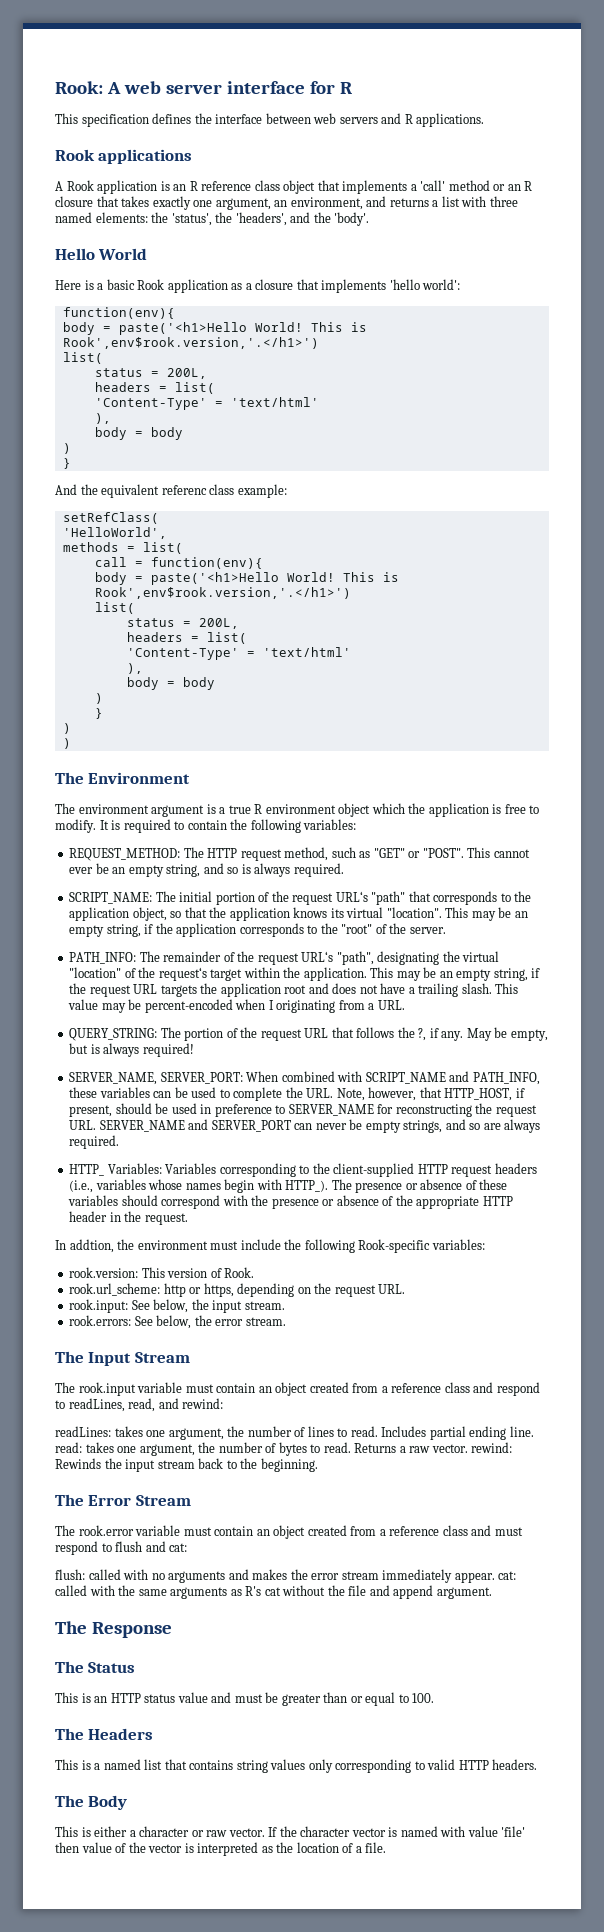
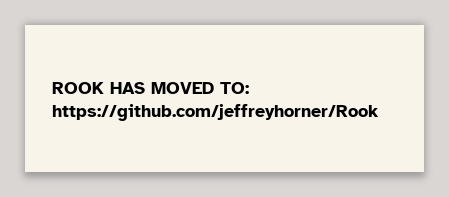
[55,81,352,94] [55,113,485,127] [55,149,193,164] [55,180,533,194] [55,196,518,210] [55,212,370,226] [55,248,148,260] [55,279,461,293] [62,307,175,319] [62,322,367,335] [62,337,319,349] [62,352,103,364] [94,368,207,379] [94,382,215,394] [94,397,319,410] [94,413,111,424] [94,427,183,440] [62,443,71,454] [62,458,71,469] [55,484,287,498] [62,512,159,524] [62,527,167,539] [62,542,183,554] [94,557,263,569] [94,572,399,585] [94,587,351,599] [94,602,135,614] [126,618,239,629] [126,632,247,644] [126,647,351,660] [126,663,143,674] [126,677,215,690] [94,693,103,704] [94,708,103,719] [62,723,71,734] [62,738,71,749] [55,772,191,784] [55,803,540,817] [55,819,357,833] [69,847,530,861] [69,863,344,877] [69,891,532,905] [69,907,528,921] [69,923,446,937] [69,951,500,965] [69,967,541,981] [69,983,519,997] [68,999,405,1013] [69,1027,548,1041] [69,1043,194,1057] [69,1071,540,1085] [69,1087,525,1101] [69,1103,537,1117] [69,1119,541,1133] [69,1135,120,1149] [69,1163,537,1177] [69,1179,508,1193] [68,1195,513,1209] [69,1211,188,1225] [55,1239,485,1253] [69,1267,255,1278] [69,1283,406,1297] [69,1299,285,1313] [69,1315,286,1329] [55,1351,190,1366] [55,1382,540,1396] [55,1398,224,1412] [55,1426,534,1440] [55,1442,513,1456] [55,1458,318,1472] [55,1494,191,1506] [55,1525,523,1539] [55,1541,188,1555] [55,1569,517,1583] [55,1585,492,1599] [55,1621,172,1638] [55,1661,136,1673] [55,1692,435,1706] [55,1728,154,1740] [55,1759,538,1773] [55,1795,128,1810] [55,1826,526,1837] [55,1842,387,1856] Rook: A web server interface for R // This specification defines the interface between web servers and R applications. // Rook applications // A Rook application is an R reference class object that implements a 'call' method or an R closure that takes exactly one argument, an environment, and returns a list with three named elements: the 'status', the 'headers', and the 'body'. // Hello World // Here is a basic Rook application as a closure that implements 'hello world': // function(env){ // body = paste('<h1>Hello World! This is Rook',env$rook.version,'.</h1>') // list( // status = 200L, // headers = list( // 'Content-Type' = 'text/html' // ), // body = body // ) // } // And the equivalent referenc class example: // setRefClass( // 'HelloWorld', // methods = list( // call = function(env){ // body = paste('<h1>Hello World! This is Rook',env$rook.version,'.</h1>') // list( // status = 200L, // headers = list( // 'Content-Type' = 'text/html' // ), // body = body // ) // } // ) // ) // The Environment // The environment argument is a true R environment object which the application is free to modify. It is required to contain the following variables: // REQUEST_METHOD: The HTTP request method, such as "GET" or "POST". This cannot ever be an empty string, and so is always required. // SCRIPT_NAME: The initial portion of the request URL‘s "path" that corresponds to the application object, so that the application knows its virtual "location". This may be an empty string, if the application corresponds to the "root" of the server. // PATH_INFO: The remainder of the request URL‘s "path", designating the virtual "location" of the request‘s target within the application. This may be an empty string, if the request URL targets the application root and does not have a trailing slash. This value may be percent-encoded when I originating from a URL. // QUERY_STRING: The portion of the request URL that follows the ?, if any. May be empty, but is always required! // SERVER_NAME, SERVER_PORT: When combined with SCRIPT_NAME and PATH_INFO, these variables can be used to complete the URL. Note, however, that HTTP_HOST, if present, should be used in preference to SERVER_NAME for reconstructing the request URL. SERVER_NAME and SERVER_PORT can never be empty strings, and so are always required. // HTTP_ Variables: Variables corresponding to the client-supplied HTTP request headers (i.e., variables whose names begin with HTTP_). The presence or absence of these variables should correspond with the presence or absence of the appropriate HTTP header in the request. // In addtion, the environment must include the following Rook-specific variables: // rook.version: This version of Rook. // rook.url_scheme: http or https, depending on the request URL. // rook.input: See below, the input stream. // rook.errors: See below, the error stream. // The Input Stream // The rook.input variable must contain an object created from a reference class and respond to readLines, read, and rewind: // readLines: takes one argument, the number of lines to read. Includes partial ending line. read: takes one argument, the number of bytes to read. Returns a raw vector. rewind: Rewinds the input stream back to the beginning. // The Error Stream // The rook.error variable must contain an object created from a reference class and must respond to flush and cat: // flush: called with no arguments and makes the error stream immediately appear. cat: called with the same arguments as R's cat without the file and append argument. // The Response // The Status // This is an HTTP status value and must be greater than or equal to 100. // The Headers // This is a named list that contains string values only corresponding to valid HTTP headers. // The Body // This is either a character or raw vector. If the character vector is named with value 'file' then value of the vector is interpreted as the location of a file. -> [52,82,249,94] [52,104,379,121] ROOK HAS MOVED TO: https://github.com/jeffreyhorner/Rook

